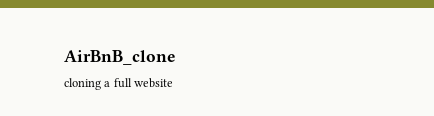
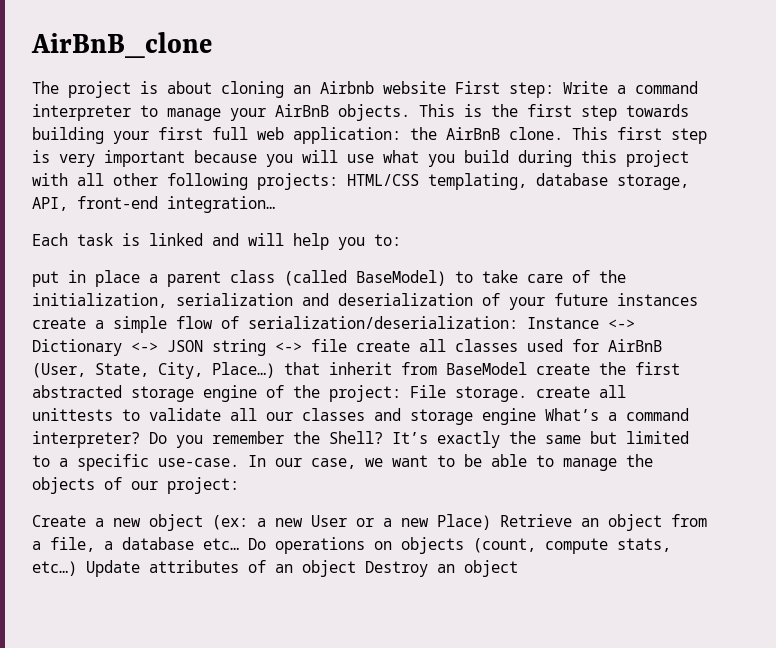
[64,78,174,90] cloning a full website -> [32,81,698,98] [32,104,689,121] [32,127,707,144] [32,150,689,167] [32,173,689,190] [32,196,275,213] [32,233,401,250] [32,270,626,287] [32,293,698,310] [32,316,635,333] [32,339,662,356] [32,362,680,379] [32,385,626,402] [32,408,689,425] [32,431,689,448] [32,454,653,471] [32,477,239,494] [32,514,707,531] [32,537,671,554] [32,560,518,577] The project is about cloning an Airbnb website First step: Write a command interpreter to manage your AirBnB objects. This is the first step towards building your first full web application: the AirBnB clone. This first step is very important because you will use what you build during this project with all other following projects: HTML/CSS templating, database storage, API, front-end integration… // Each task is linked and will help you to: // put in place a parent class (called BaseModel) to take care of the initialization, serialization and deserialization of your future instances create a simple flow of serialization/deserialization: Instance <-> Dictionary <-> JSON string <-> file create all classes used for AirBnB (User, State, City, Place…) that inherit from BaseModel create the first abstracted storage engine of the project: File storage. create all unittests to validate all our classes and storage engine What’s a command interpreter? Do you remember the Shell? It’s exactly the same but limited to a specific use-case. In our case, we want to be able to manage the objects of our project: // Create a new object (ex: a new User or a new Place) Retrieve an object from a file, a database etc… Do operations on objects (count, compute stats, etc…) Update attributes of an object Destroy an object

